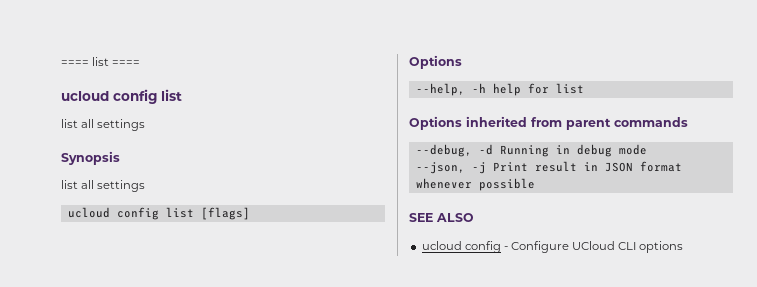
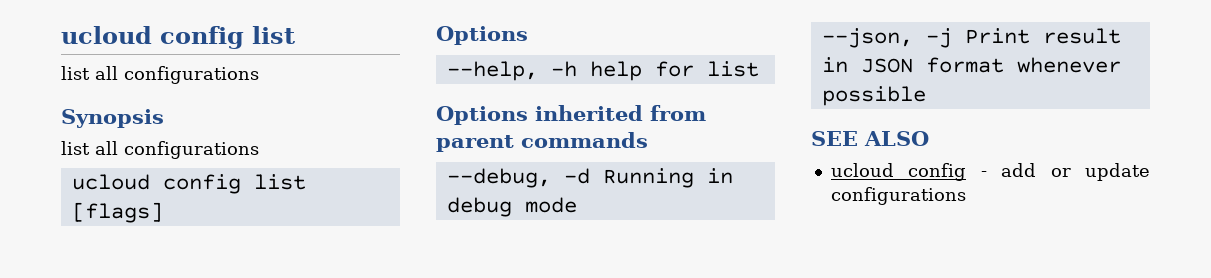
[61,57,141,66] ==== list ==== // -> (61, 35) none
[97,119,146,131] settings -> [124,66,259,84] configurations
[97,180,146,192] settings -> [124,141,259,159] configurations
[510,241,684,253] Configure UCloud CLI options -> [1001,163,1150,181] [830,187,966,205] add or update configurations

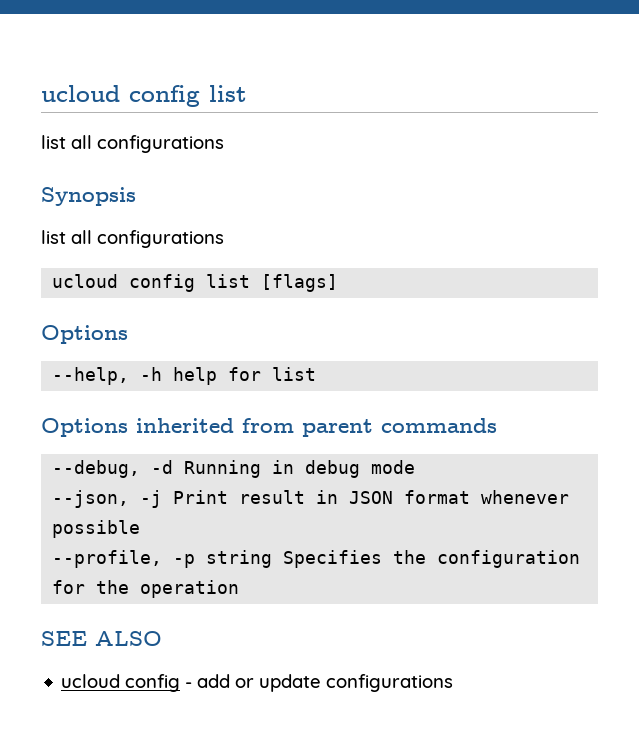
(926, 96) none -> [52,550,581,568] [52,580,240,598] // --profile, -p string Specifies the configuration for the operation

